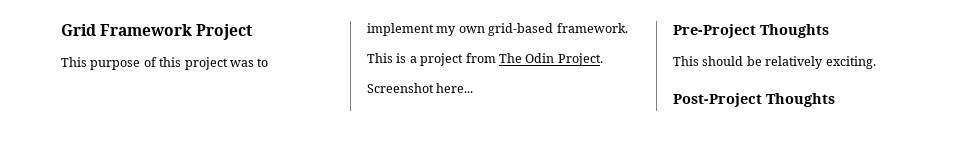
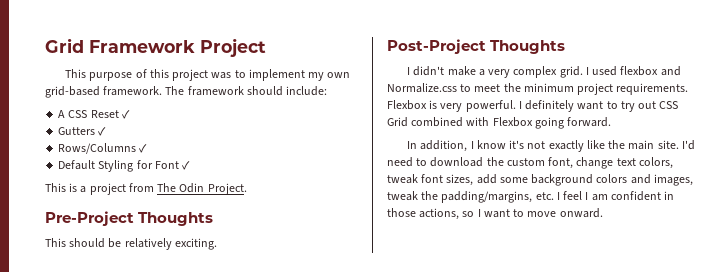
(628, 28) none -> [165,86,328,96] [58,110,130,119] [58,127,107,136] [58,143,148,154] [58,160,191,172] The framework should include: // A CSS Reset ✓ // Gutters ✓ // Rows/Columns ✓ // Default Styling for Font ✓
[367,83,474,93] // Screenshot here... -> (247, 189) none
(835, 100) none -> [407,66,681,78] [387,83,689,95] [387,100,679,112] [387,117,612,129] [407,140,695,152] [387,157,673,169] [387,174,693,186] [387,191,675,203] [387,208,603,220] // I didn't make a very complex grid. I used flexbox and Normalize.css to meet the minimum project requirements. Flexbox is very powerful. I definitely want to try out CSS Grid combined with Flexbox going forward. // In addition, I know it's not exactly like the main site. I'd need to download the custom font, change text colors, tweak font sizes, add some background colors and images, tweak the padding/margins, etc. I feel I am confident in those actions, so I want to move onward.

